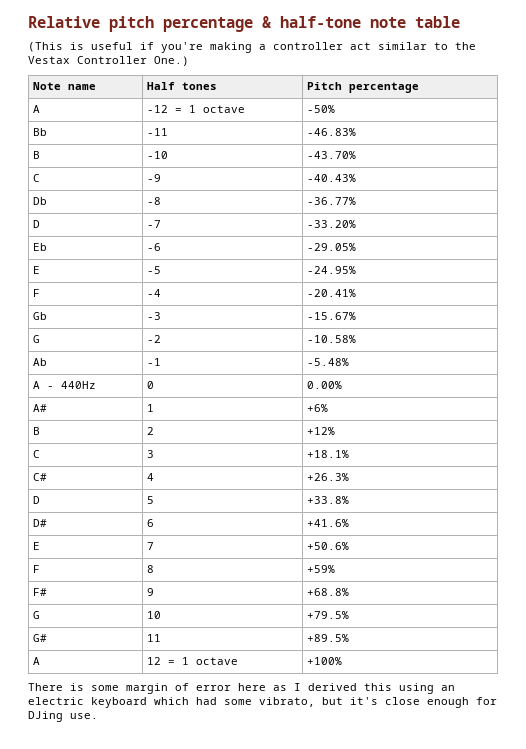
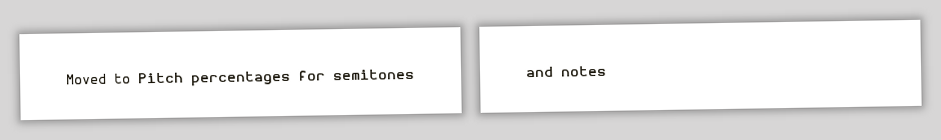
[28,16,460,32] [28,42,476,53] [28,56,189,66] [32,82,96,90] [146,82,217,90] [306,82,419,93] [32,105,40,113] [146,105,245,113] [306,105,335,113] [32,128,47,136] [146,128,168,136] [306,128,356,136] [32,151,40,159] [146,151,168,159] [306,151,356,159] [32,174,40,182] [146,174,161,182] [306,174,356,182] [32,197,47,205] [146,197,161,205] [306,197,356,205] [32,220,40,228] [146,220,161,228] [306,220,356,228] [32,243,47,251] [146,243,161,251] [306,243,356,251] [32,266,40,274] [146,266,161,274] [306,266,356,274] [32,289,40,297] [146,289,161,297] [306,289,356,297] [32,312,47,320] [146,312,161,320] [306,312,356,320] [32,335,40,343] [146,335,161,343] [306,335,356,343] [32,358,47,366] [146,358,161,366] [306,358,349,366] [32,381,96,389] [146,381,154,389] [306,381,342,389] [32,404,47,412] [146,404,154,412] [306,404,328,412] [32,427,40,435] [146,427,154,435] [306,427,335,435] [32,450,40,458] [146,450,154,458] [306,450,349,458] [32,473,47,481] [146,473,154,481] [306,473,349,481] [32,496,40,504] [146,496,154,504] [306,496,349,504] [32,519,47,527] [146,519,154,527] [306,519,349,527] [32,542,40,550] [146,542,154,550] [306,542,349,550] [32,565,40,573] [146,565,154,573] [306,565,335,573] [32,588,47,596] [146,588,154,596] [306,588,349,596] [32,611,40,619] [146,611,161,619] [306,611,349,619] [32,634,47,642] [146,634,161,642] [306,634,349,642] [32,657,40,665] [146,657,238,665] [306,657,342,665] [28,683,455,694] [28,697,497,708] [28,711,98,722] Relative pitch percentage & half-tone note table // (This is useful if you're making a controller act similar to the Vestax Controller One.) // Note name | Half tones | Pitch percentage // A | -12 = 1 octave | -50% // Bb | -11 | -46.83% // B | -10 | -43.70% // C | -9 | -40.43% // Db | -8 | -36.77% // D | -7 | -33.20% // Eb | -6 | -29.05% // E | -5 | -24.95% // F | -4 | -20.41% // Gb | -3 | -15.67% // G | -2 | -10.58% // Ab | -1 | -5.48% // A - 440Hz | 0 | 0.00% // A# | 1 | +6% // B | 2 | +12% // C | 3 | +18.1% // C# | 4 | +26.3% // D | 5 | +33.8% // D# | 6 | +41.6% // E | 7 | +50.6% // F | 8 | +59% // F# | 9 | +68.8% // G | 10 | +79.5% // G# | 11 | +89.5% // A | 12 = 1 octave | +100% // There is some margin of error here as I derived this using an electric keyboard which had some vibrato, but it's close enough for DJing use. -> [66,65,607,87] Moved to Pitch percentages for semitones and notes

